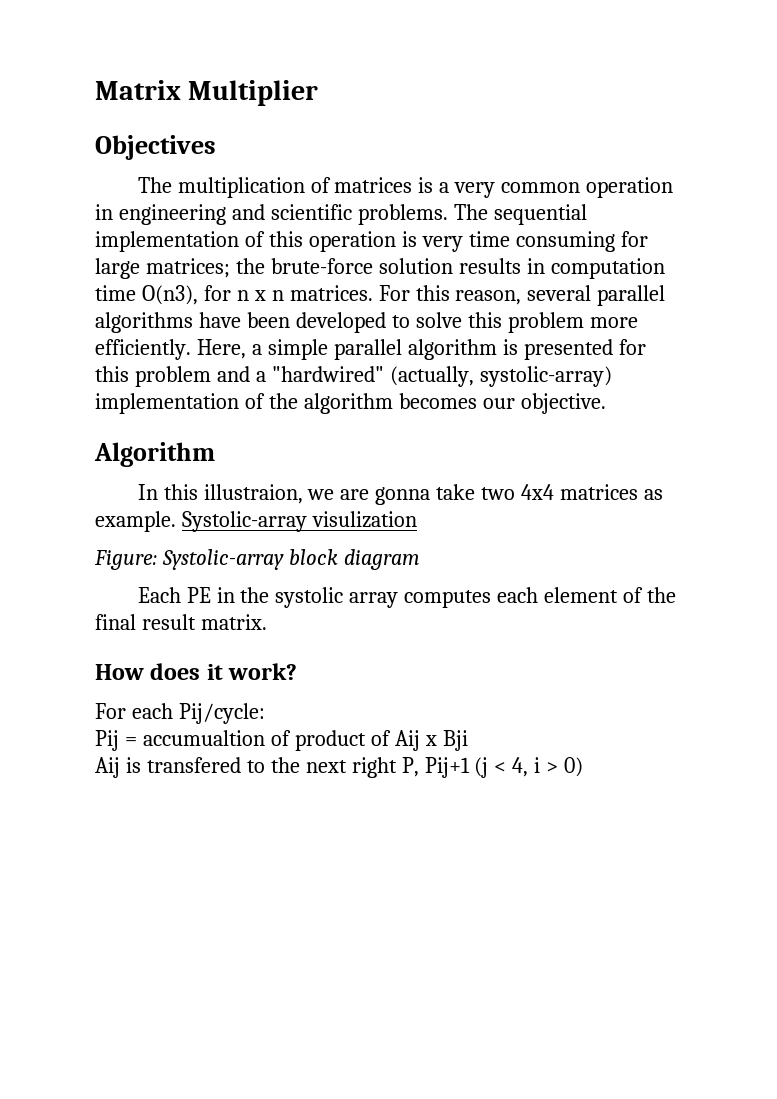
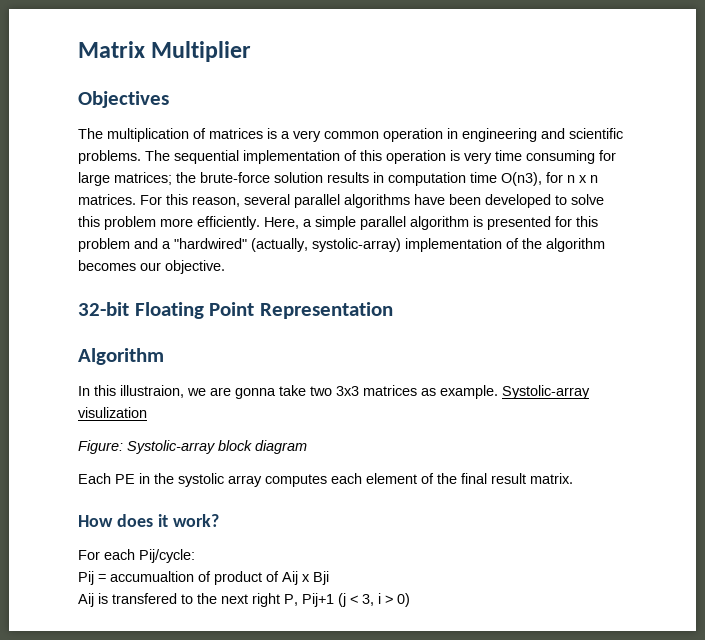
(606, 403) none -> [78,302,393,319] // 32-bit Floating Point Representation
[521,484,555,500] 4x4 -> [336,386,359,396] 3x3
[512,757,529,777] 4, -> [362,594,374,606] 3,

